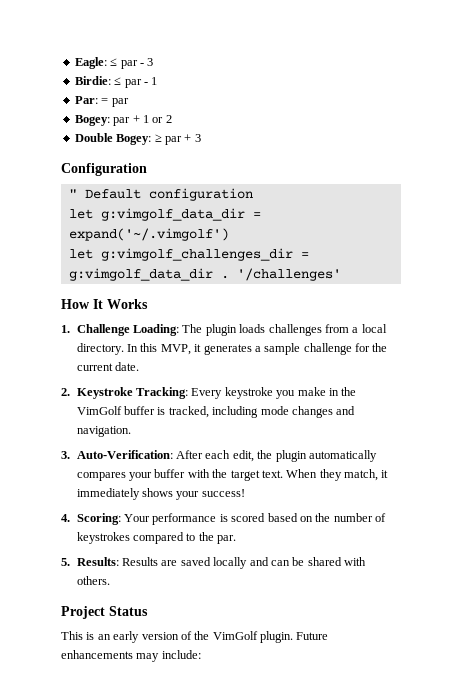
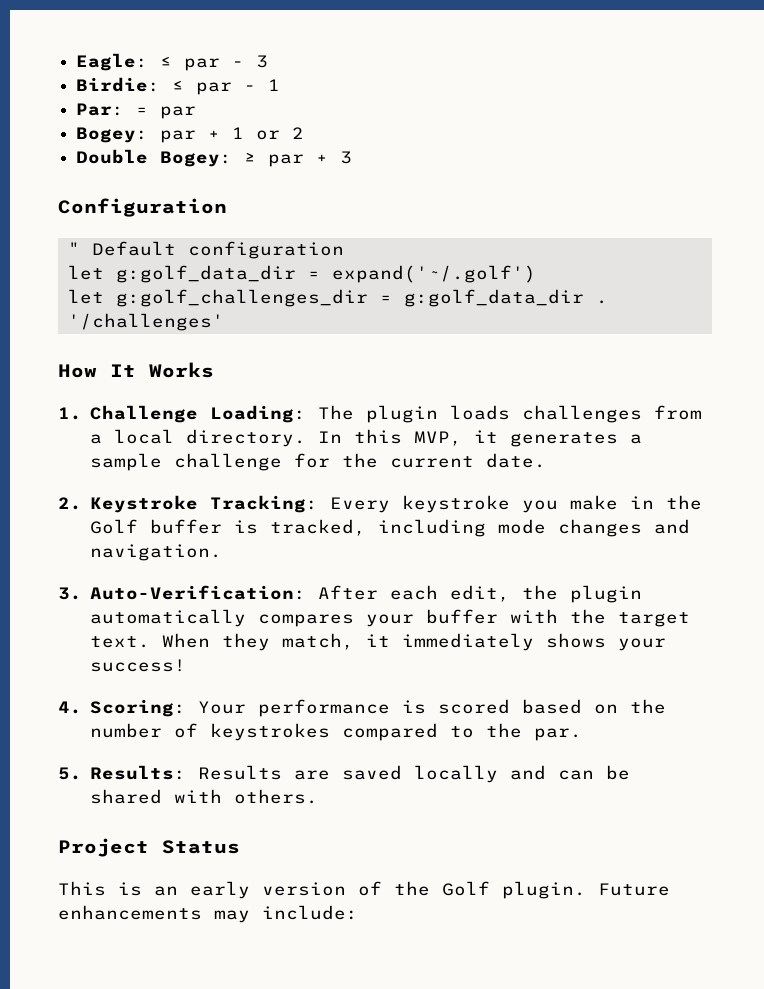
[100,208,261,221] [68,228,229,241] [68,248,309,261] [68,268,213,281] g:vimgolf_data_dir = expand('~/.vimgolf') // let g:vimgolf_challenges_dir = g:vimgolf_data_dir -> [115,265,536,283] [67,289,584,307] g:golf_data_dir = expand('~/.golf') // let g:golf_challenges_dir = g:golf_data_dir
[76,406,122,415] VimGolf -> [90,519,139,534] Golf
[212,631,258,640] VimGolf -> [442,881,490,896] Golf

